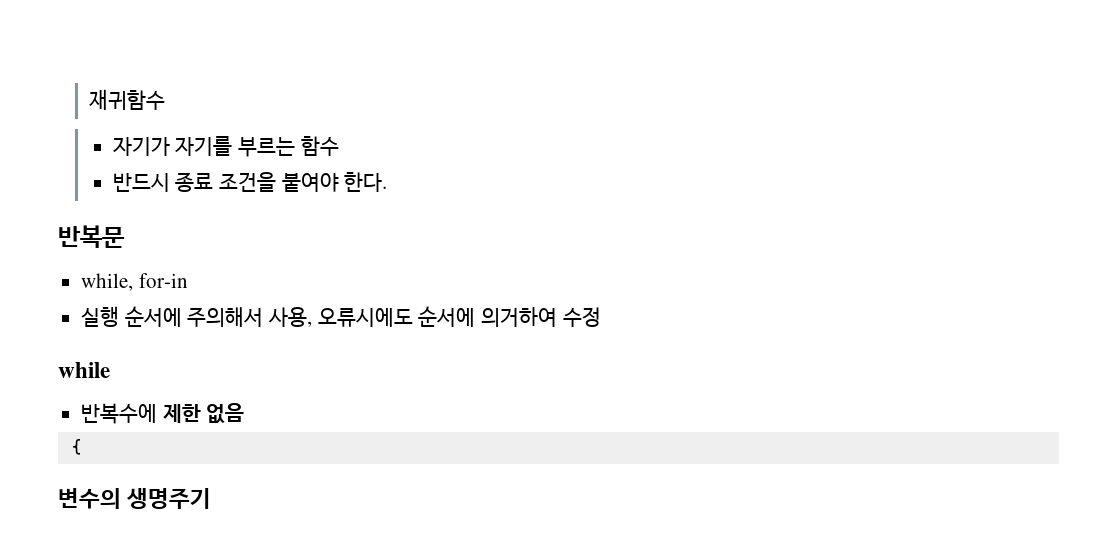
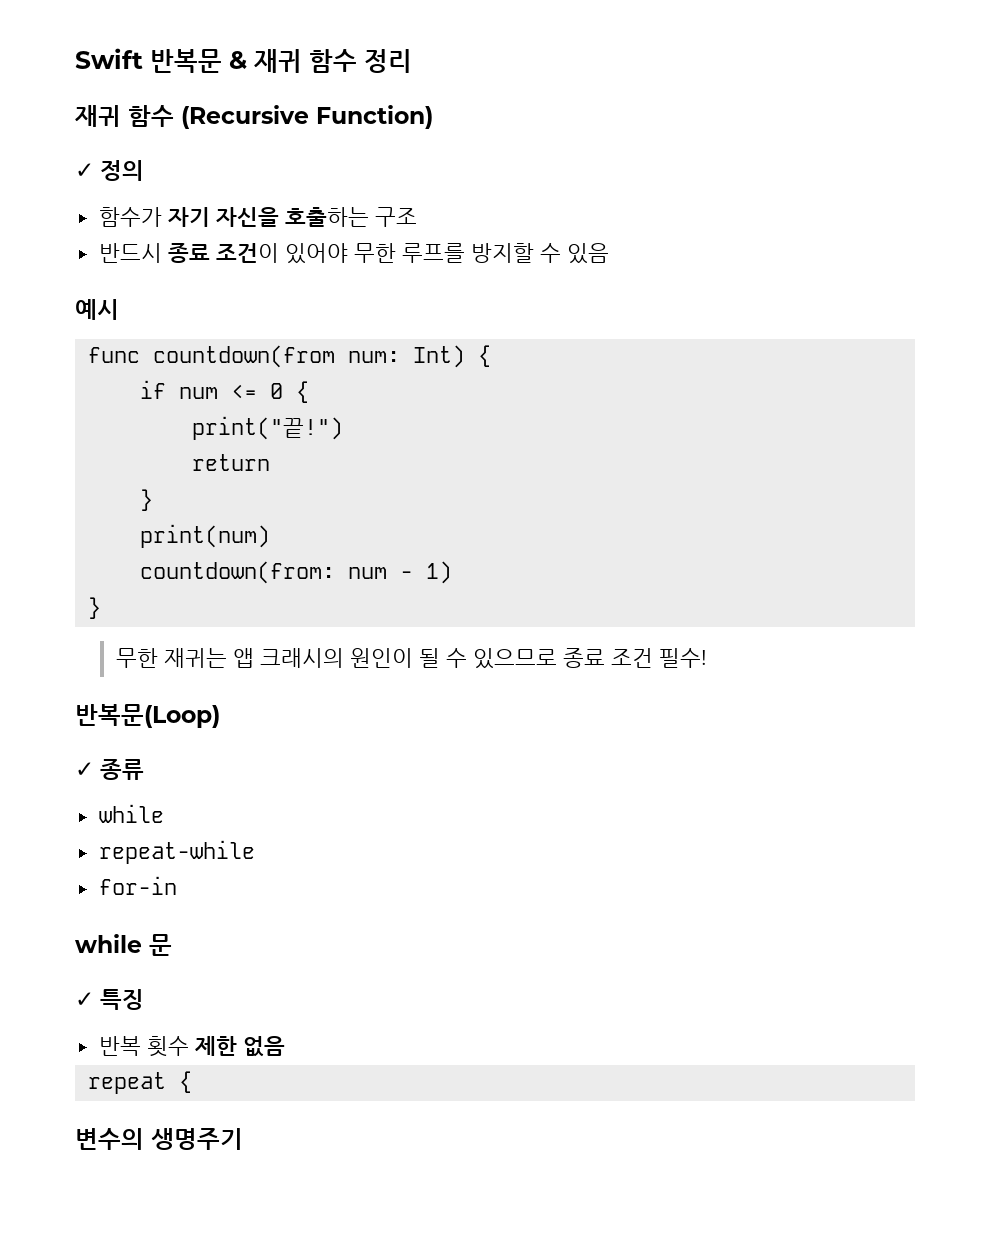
[89,89,166,110] [112,136,339,157] [112,172,388,192] [58,225,125,248] [81,273,188,291] [81,306,601,327] [58,362,110,378] [81,403,158,424] 재귀함수 // 자기가 자기를 부르는 함수 // 반드시 종료 조건을 붙여야 한다. // 반복문 // while, for-in // 실행 순서에 주의해서 사용, 오류시에도 순서에 의거하여 수정 // while // 반복수에 -> [75,48,412,73] [75,105,433,129] [75,160,145,181] [98,207,417,227] [98,243,609,264] [75,299,119,320] [87,345,491,368] [139,380,309,403] [191,416,343,440] [191,454,270,471] [139,489,153,511] [139,524,270,548] [139,561,452,584] [87,597,101,619] [115,648,707,669] [75,704,220,728] [75,759,145,780] [98,804,164,823] [98,840,255,864] [98,876,177,895] [75,934,172,956] [75,989,145,1010] [98,1036,189,1057] Swift 반복문 & 재귀 함수 정리 // 재귀 함수 (Recursive Function) // ✓ 정의 // 함수가 자기 자신을 호출하는 구조 // 반드시 종료 조건이 있어야 무한 루프를 방지할 수 있음 // 예시 // func countdown(from num: Int) { // if num <= 0 { // print("끝!") // return // } // print(num) // countdown(from: num - 1) // } // 무한 재귀는 앱 크래시의 원인이 될 수 있으므로 종료 조건 필수! // 반복문(Loop) // ✓ 종류 // while // repeat-while // for-in // while 문 // ✓ 특징 // 반복 횟수
(245, 413) none -> [87,1072,166,1094] repeat

